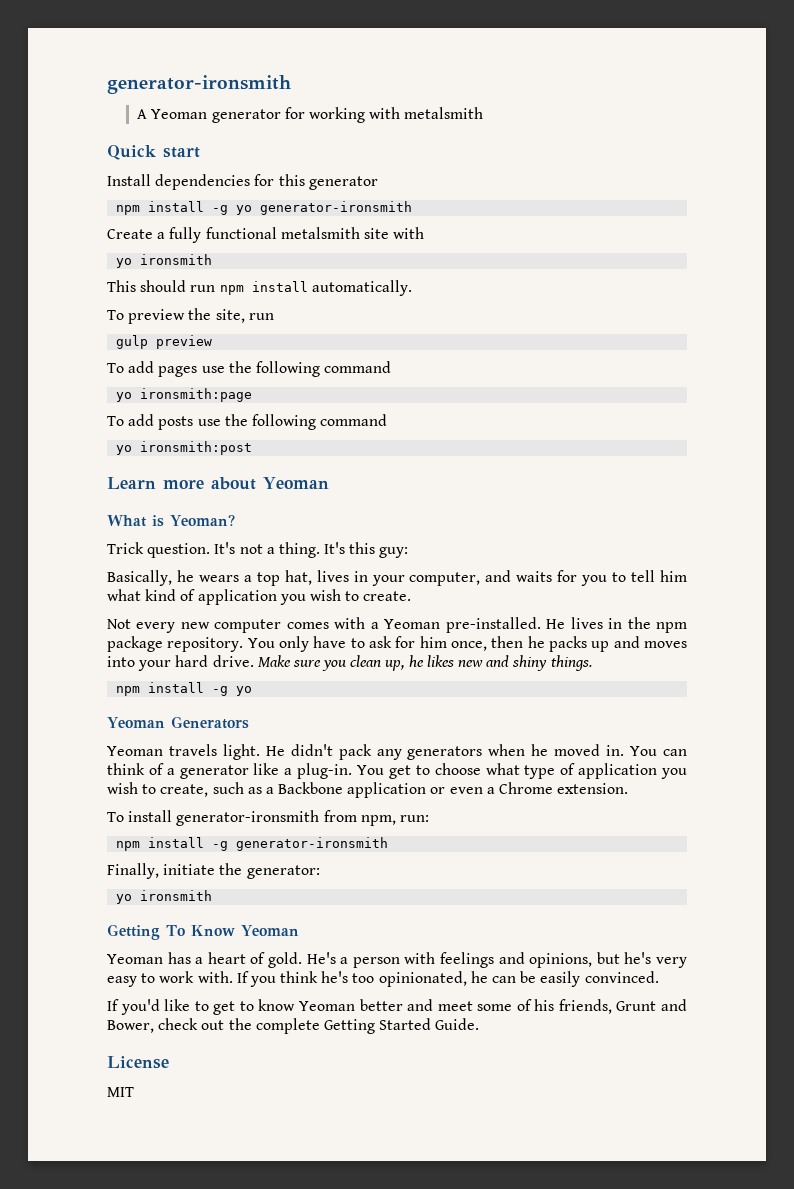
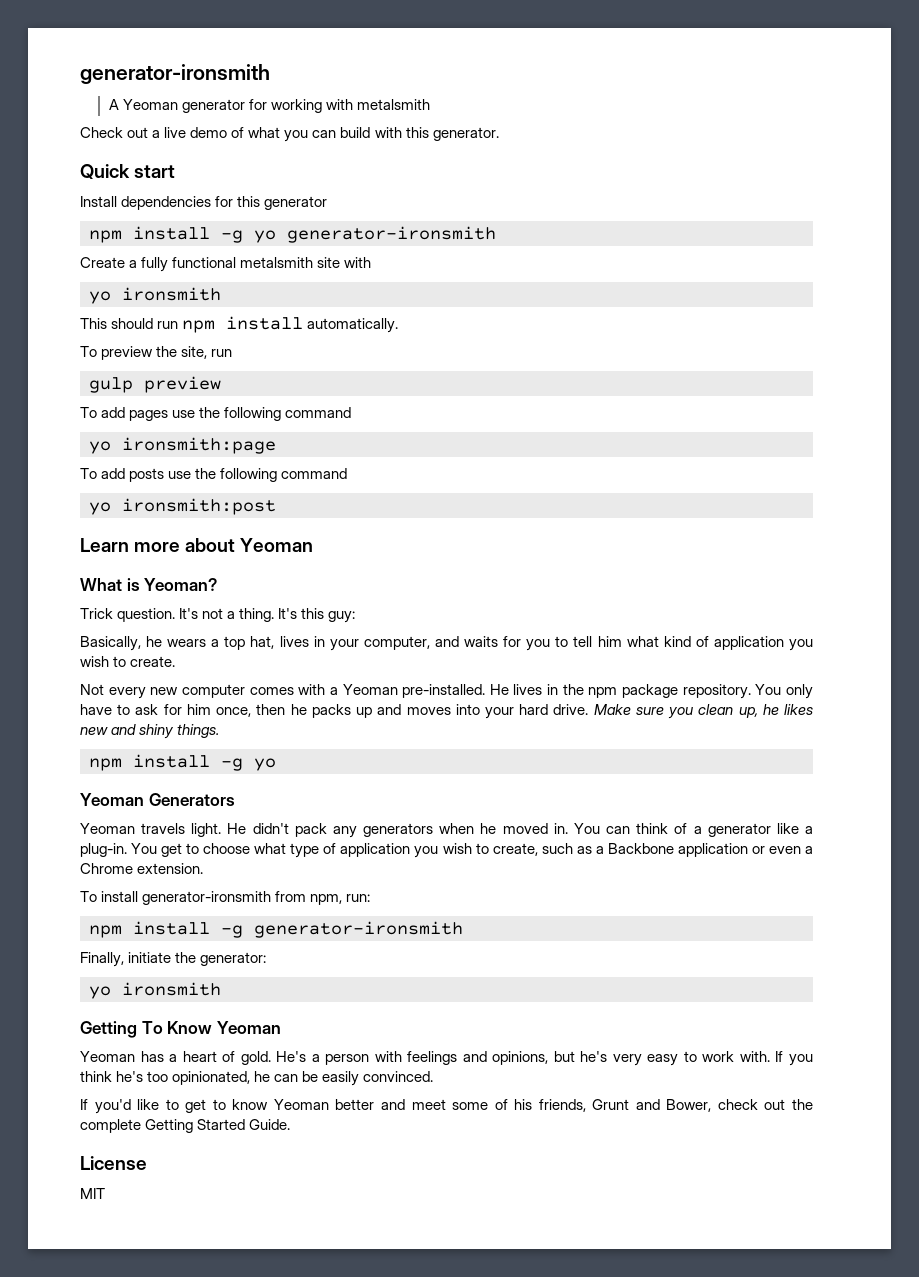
(484, 113) none -> [80,127,499,142] // Check out a live demo of what you can build with this generator.

